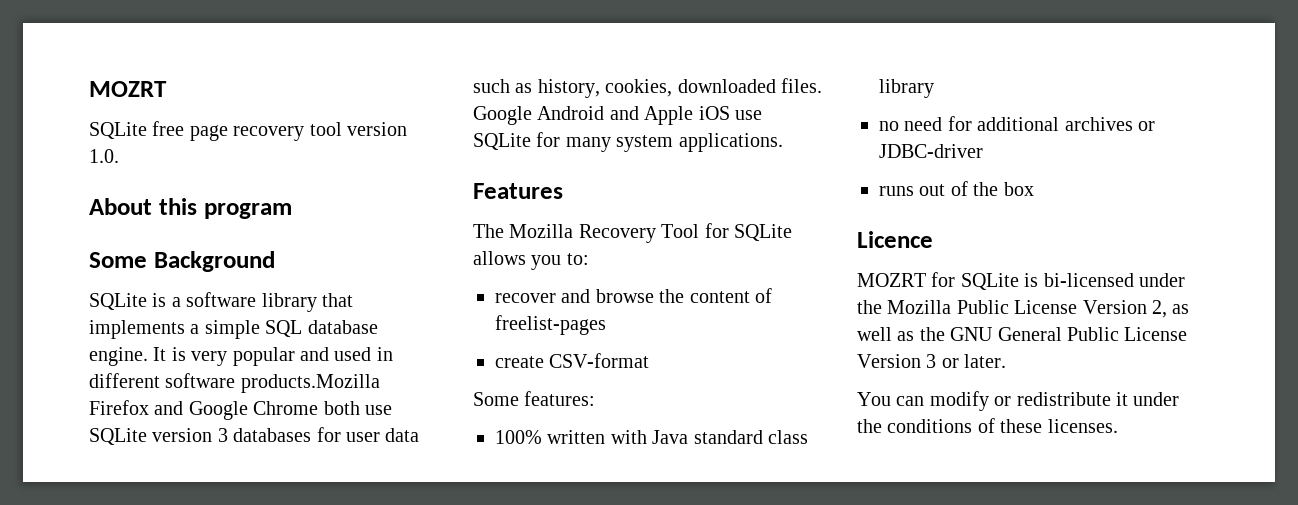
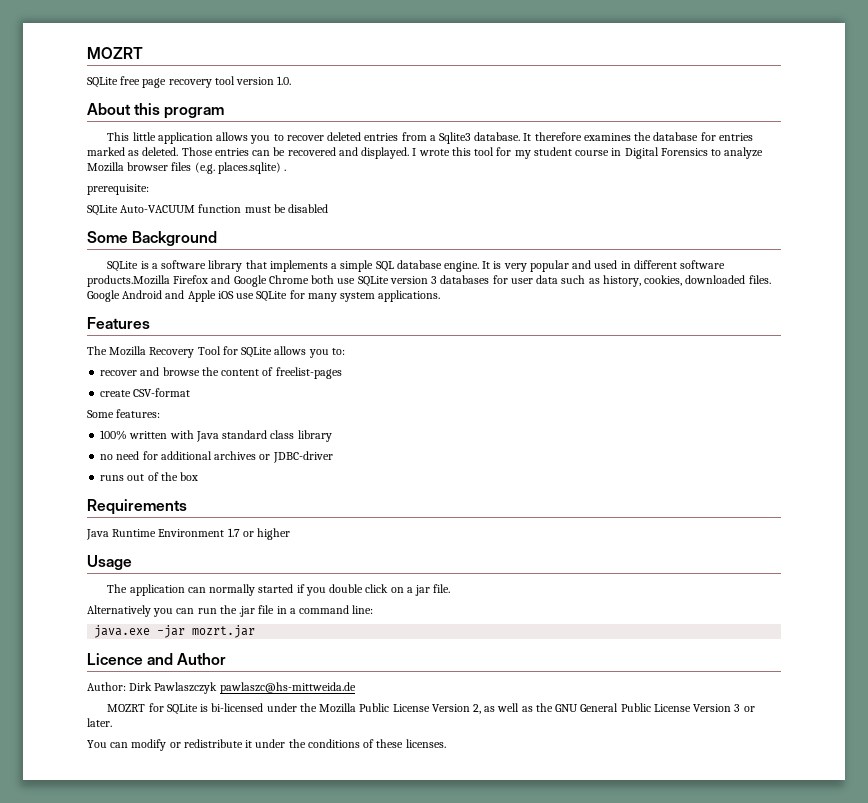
(292, 211) none -> [107,132,753,144] [87,147,764,159] [87,162,287,174] [87,184,149,195] [87,204,329,216] // This little application allows you to recover deleted entries from a Sqlite3 database. It therefore examines the database for entries marked as deleted. Those entries can be recovered and displayed. I wrote this tool for my student course in Digital Forensics to analyze Mozilla browser files (e.g. places.sqlite) . // prerequisite: // SQLite Auto-VACUUM function must be disabled
[857,231,933,248] Licence -> [87,499,187,515] [86,528,291,540] [87,555,132,570] [107,584,451,596] [87,605,374,617] [94,625,256,638] [87,653,227,665] [87,682,356,694] Requirements // Java Runtime Environment 1.7 or higher // Usage // The application can normally started if you double click on a jar file. // Alternatively you can run the .jar file in a command line: // java.exe -jar mozrt.jar // Licence and Author // Author: Dirk Pawlaszczyk pawlaszc@hs-mittweida.de

